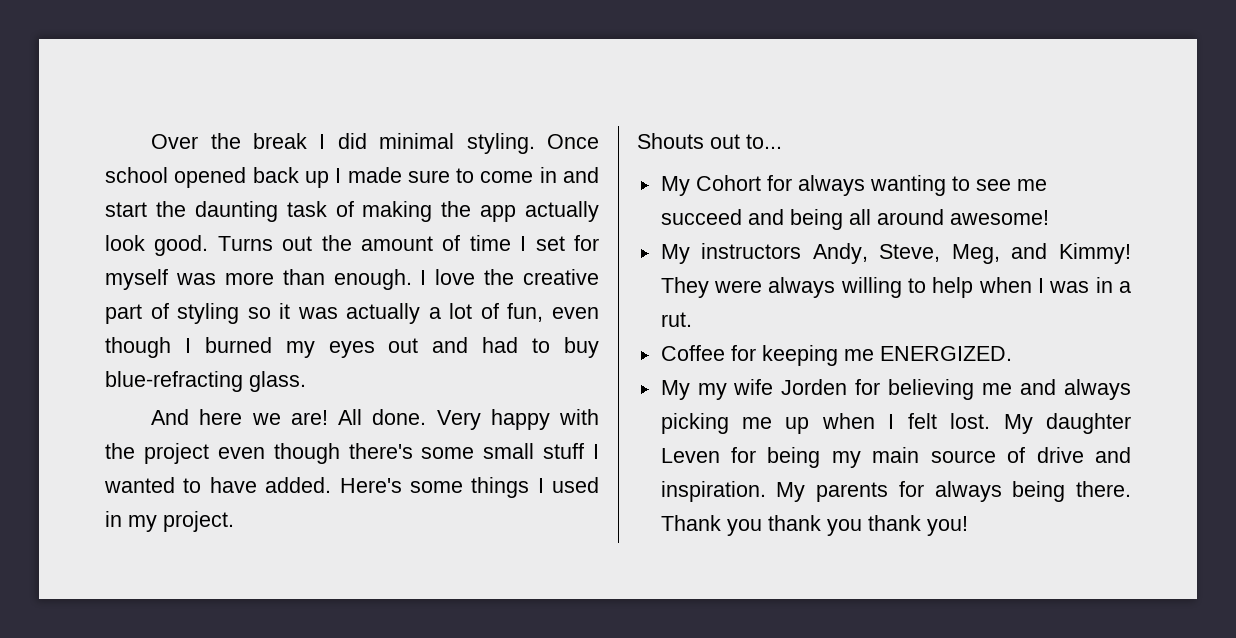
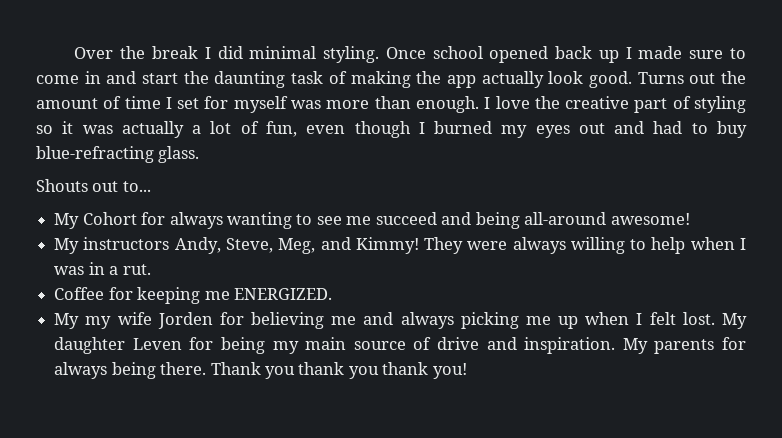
[151,409,599,430] [105,443,599,464] [104,477,599,498] [105,511,234,532] // And here we are! All done. Very happy with the project even though there's some small stuff I wanted to have added. Here's some things I used in my project. -> (200, 154) none
[848,209,944,225] all around -> [524,212,607,225] all-around

